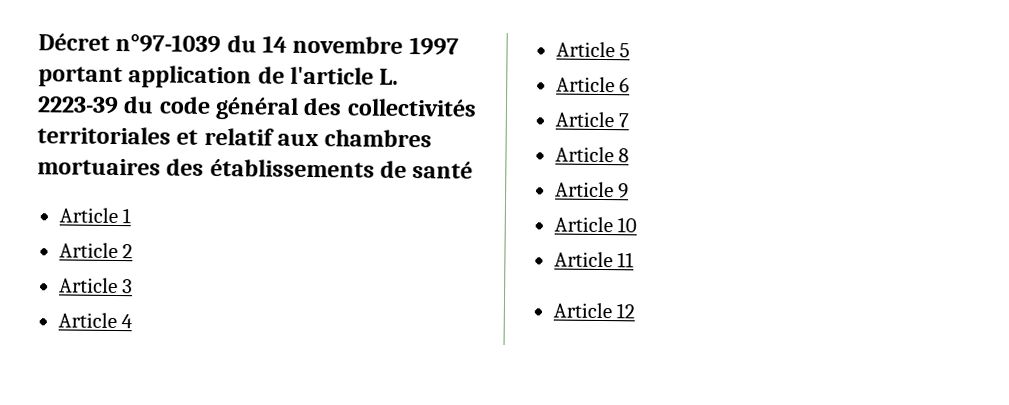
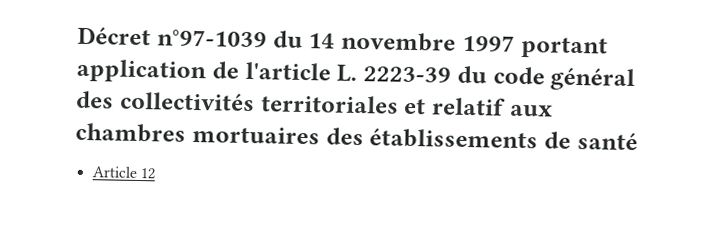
[58,207,132,224] [58,242,134,259] [58,277,134,294] [57,312,134,329] [555,41,631,58] [555,76,631,93] [554,111,630,128] [554,146,630,163] [554,181,630,199] [553,216,638,233] [553,251,635,268] // Article 1 // Article 2 // Article 3 // Article 4 // Article 5 // Article 6 // Article 7 // Article 8 // Article 9 // Article 10 // Article 11 -> (638, 141) none

